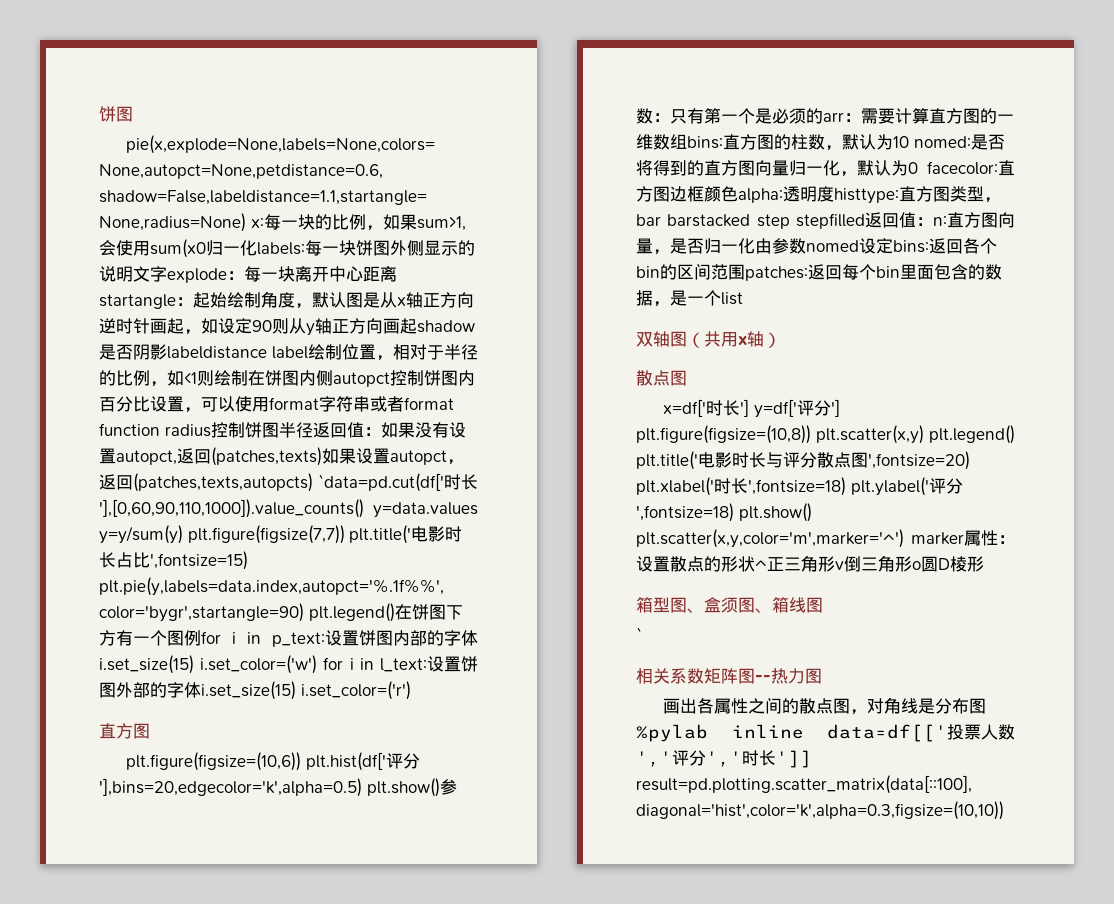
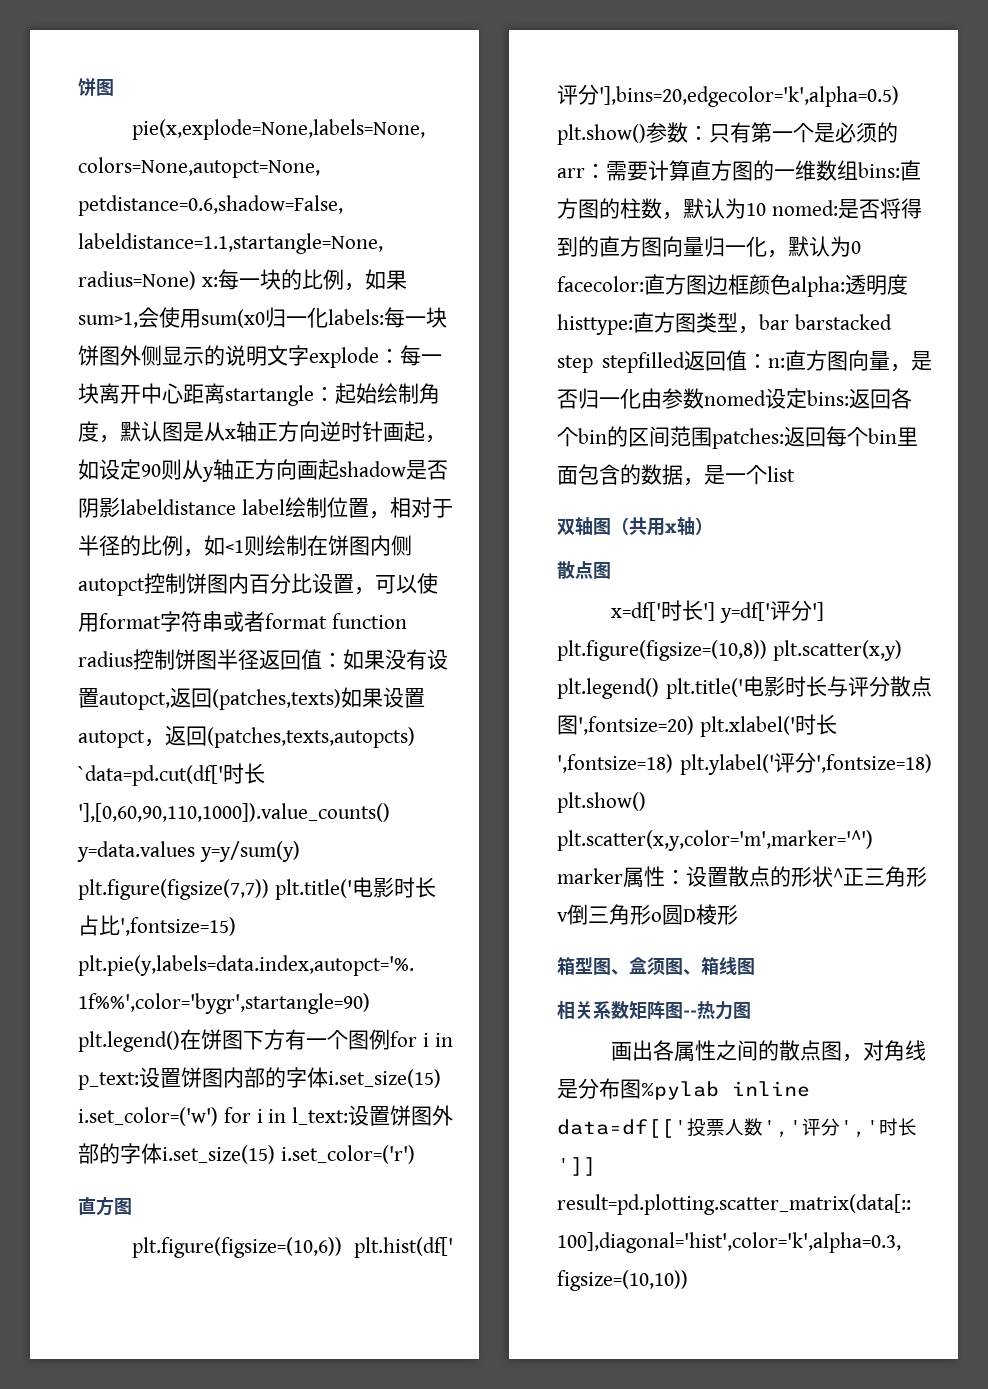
[636,627,642,641] // ` -> (755, 966) none

